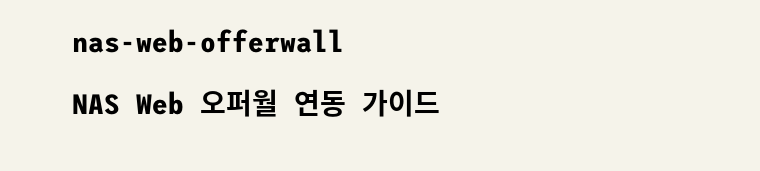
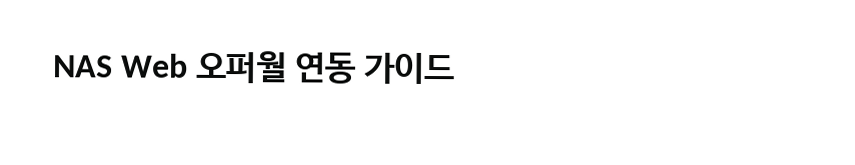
[72,29,344,53] nas-web-offerwall // -> (53, 66) none

